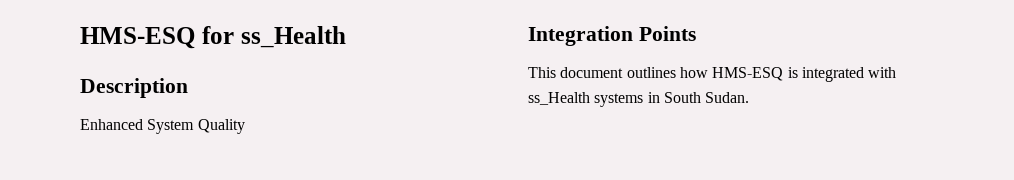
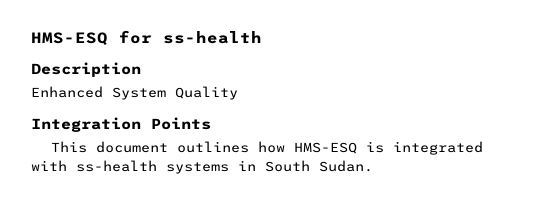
[240,26,346,48] ss_Health -> [163,31,262,44] ss-health
[528,92,590,105] ss_Health -> [76,160,157,172] ss-health

